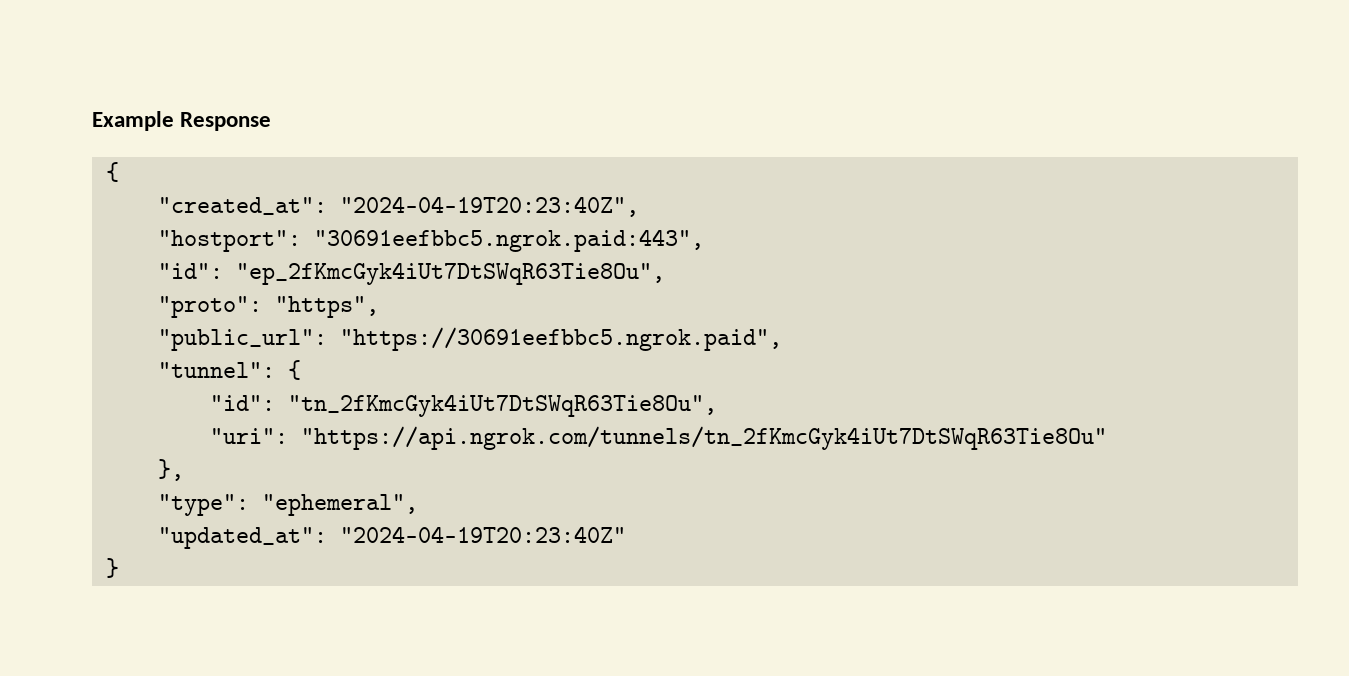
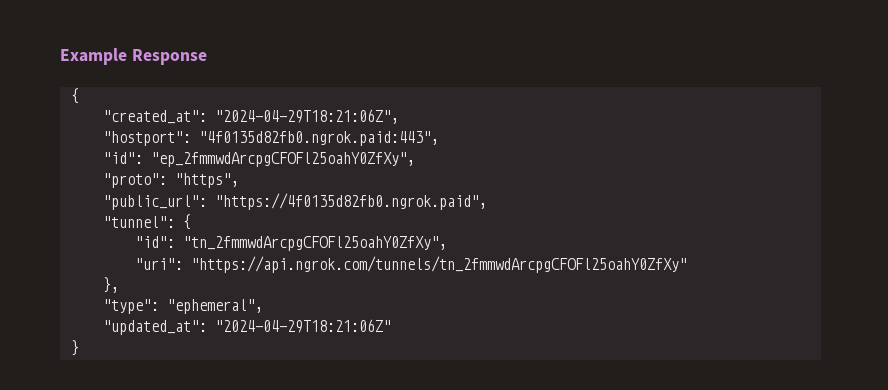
[339,196,639,217] "2024-04-19T20:23:40Z", -> [214,109,399,124] "2024-04-29T18:21:06Z",
[313,229,704,252] [157,262,665,285] "30691eefbbc5.ngrok.paid:443", // "id": "ep_2fKmcGyk4iUt7DtSWqR63Tie8Ou", -> [198,131,439,146] [102,152,415,167] "4f0135d82fb0.ngrok.paid:443", // "id": "ep_2fmmwdArcpgCFOFl25oahY0ZfXy",
[339,327,782,351] "https://30691eefbbc5.ngrok.paid", -> [214,193,487,210] "https://4f0135d82fb0.ngrok.paid",
[287,394,717,417] "tn_2fKmcGyk4iUt7DtSWqR63Tie8Ou", -> [182,236,447,251] "tn_2fmmwdArcpgCFOFl25oahY0ZfXy",
[300,426,1107,450] "https://api.ngrok.com/tunnels/tn_2fKmcGyk4iUt7DtSWqR63Tie8Ou" -> [190,256,687,273] "https://api.ngrok.com/tunnels/tn_2fmmwdArcpgCFOFl25oahY0ZfXy"
[339,526,626,543] "2024-04-19T20:23:40Z" -> [214,319,391,333] "2024-04-29T18:21:06Z"

